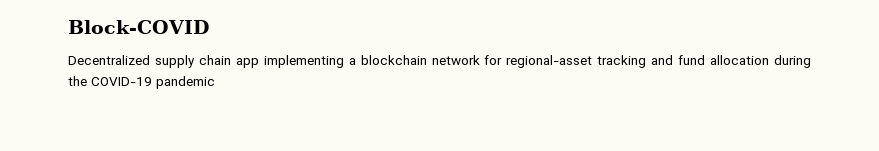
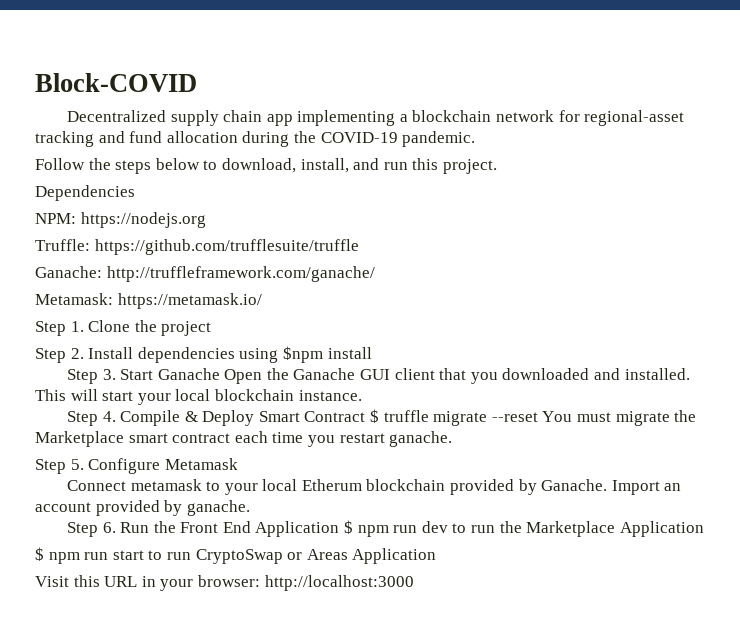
[156,76,215,89] pandemic -> [402,131,476,147] [35,158,497,174] [35,185,135,201] [35,212,206,228] [35,239,359,255] [35,266,375,282] [35,293,262,309] [35,320,212,336] [35,346,372,363] [66,368,690,384] [35,389,362,405] [66,409,697,426] [35,431,453,447] [35,458,238,474] [66,479,682,495] [35,500,250,516] [66,520,704,537] [35,547,437,564] [35,575,414,591] pandemic. // Follow the steps below to download, install, and run this project. // Dependencies // NPM: https://nodejs.org // Truffle: https://github.com/trufflesuite/truffle // Ganache: http://truffleframework.com/ganache/ // Metamask: https://metamask.io/ // Step 1. Clone the project // Step 2. Install dependencies using $npm install // Step 3. Start Ganache Open the Ganache GUI client that you downloaded and installed. This will start your local blockchain instance. // Step 4. Compile & Deploy Smart Contract $ truffle migrate --reset You must migrate the Marketplace smart contract each time you restart ganache. // Step 5. Configure Metamask // Connect metamask to your local Etherum blockchain provided by Ganache. Import an account provided by ganache. // Step 6. Run the Front End Application $ npm run dev to run the Marketplace Application // $ npm run start to run CryptoSwap or Areas Application // Visit this URL in your browser: http://localhost:3000

